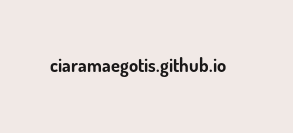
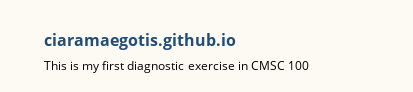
(226, 67) none -> [44,61,309,73] // This is my first diagnostic exercise in CMSC 100

